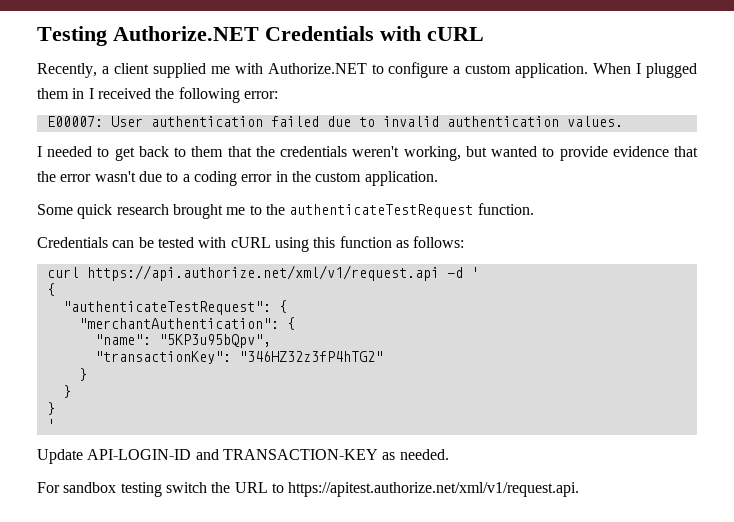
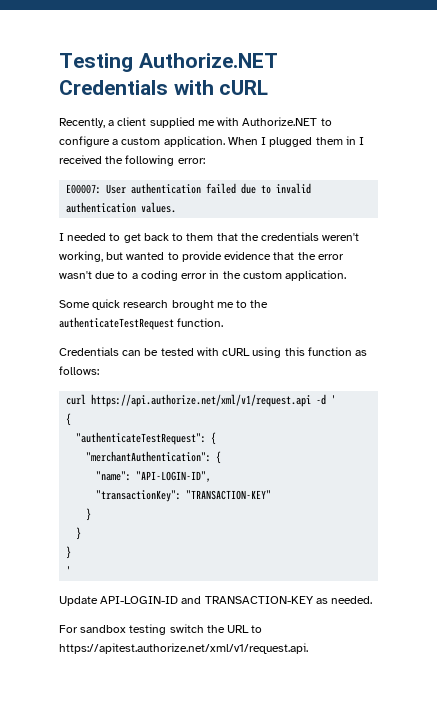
[158,334,271,348] "5KP3u95bQpv", -> [136,471,212,482] "API-LOGIN-ID",
[238,351,383,362] "346HZ32z3fP4hTG2" -> [186,490,272,500] "TRANSACTION-KEY"

